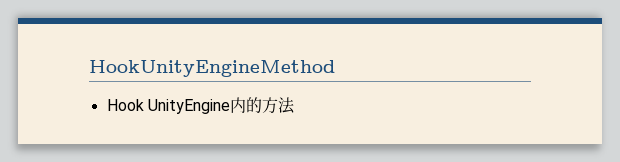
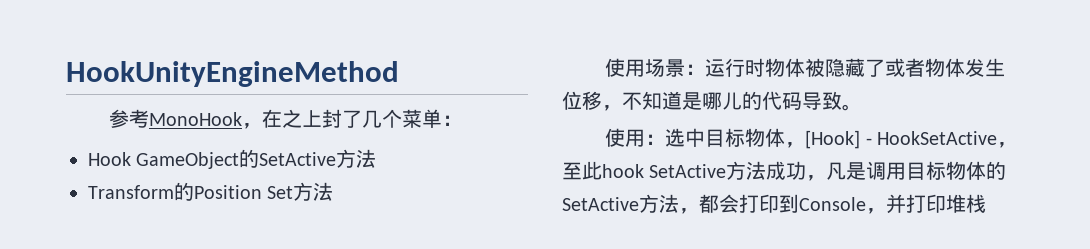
(335, 68) none -> [109,109,463,129] // 参考MonoHook，在之上封了几个菜单：
[147,97,295,114] UnityEngine内的方法 -> [136,149,377,169] [88,182,334,201] [605,58,1006,77] [562,91,862,111] [605,128,1017,149] [562,161,1007,181] [562,194,986,214] GameObject的SetActive方法 // Transform的Position Set方法 // 使用场景：运行时物体被隐藏了或者物体发生位移，不知道是哪儿的代码导致。 // 使用：选中目标物体，[Hook] - HookSetActive，至此hook SetActive方法成功，凡是调用目标物体的SetActive方法，都会打印到Console，并打印堆栈

